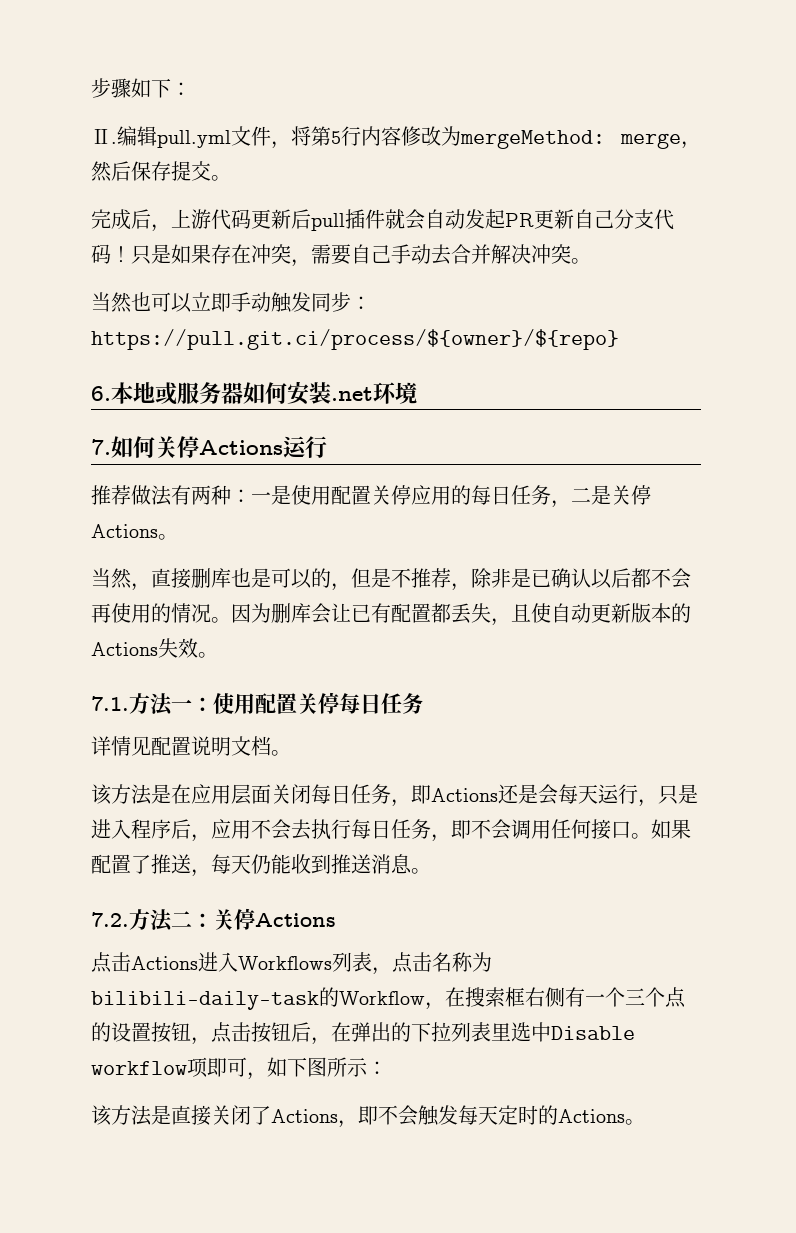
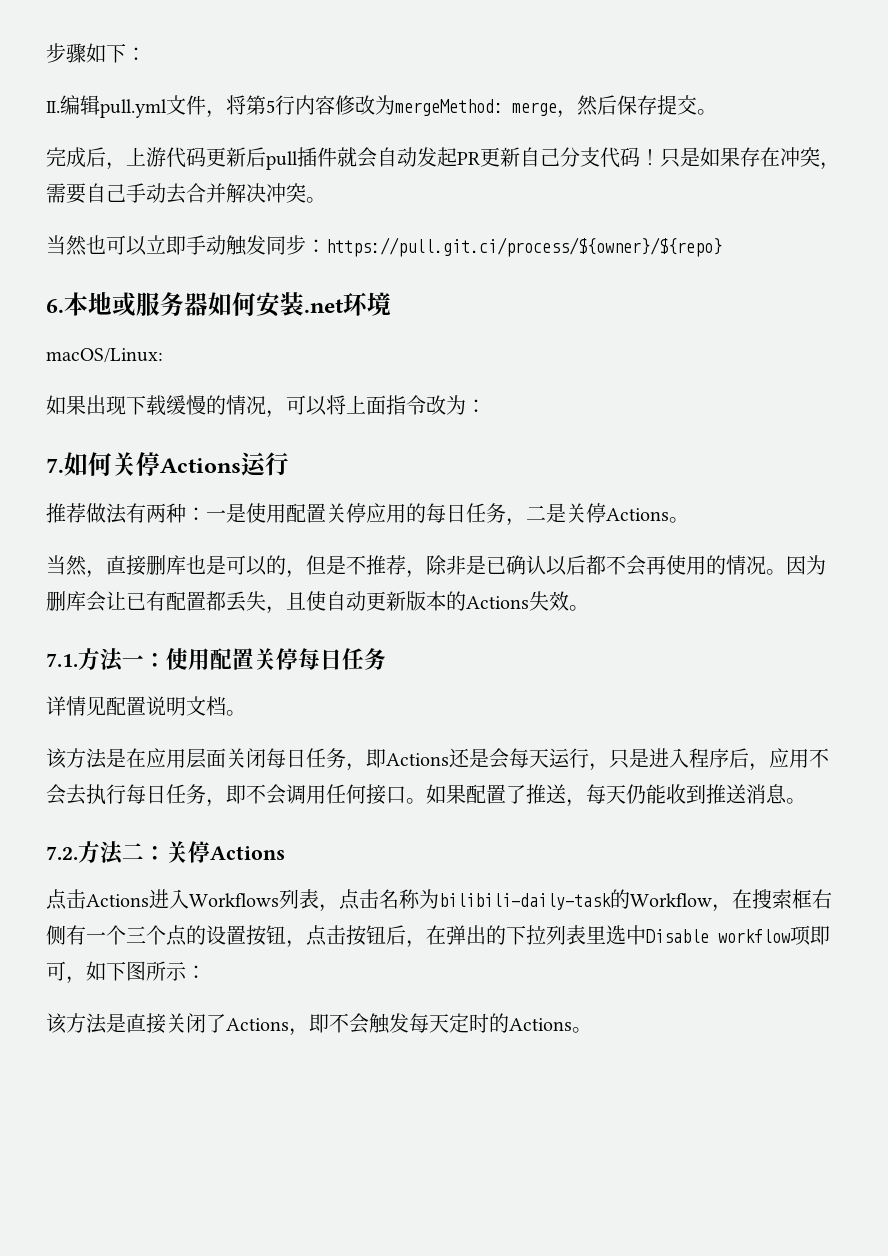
(417, 393) none -> [46,348,163,363] [46,395,486,418] // macOS/Linux: // 如果出现下载缓慢的情况，可以将上面指令改为：

